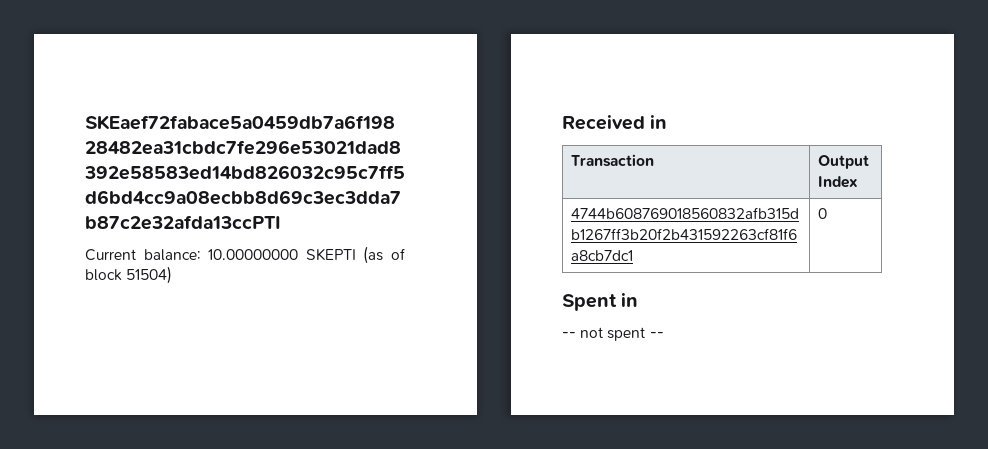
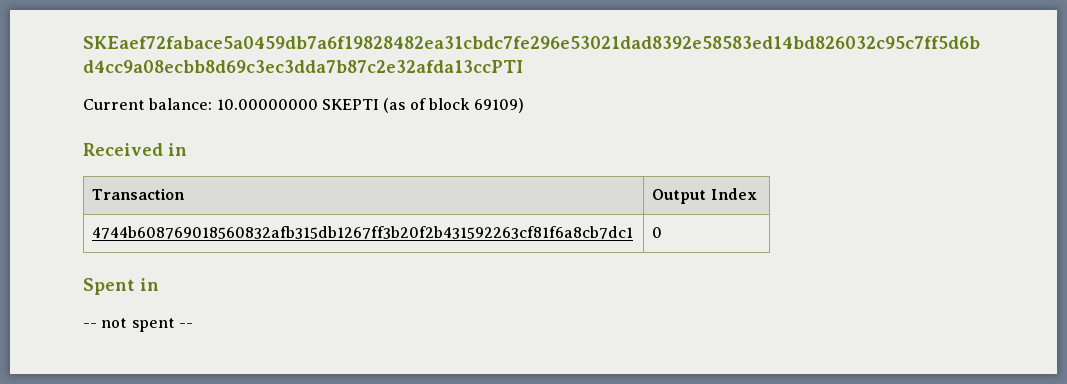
[126,266,173,284] 51504) -> [474,98,525,113] 69109)

